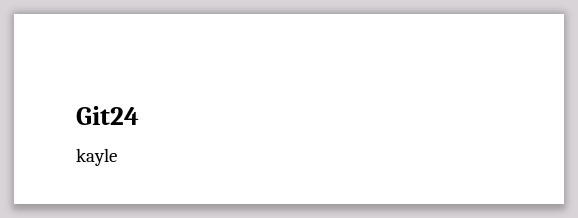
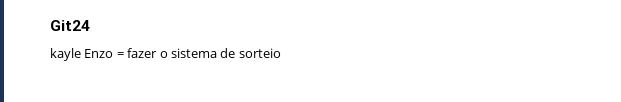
(117, 157) none -> [84,48,281,58] Enzo = fazer o sistema de sorteio

